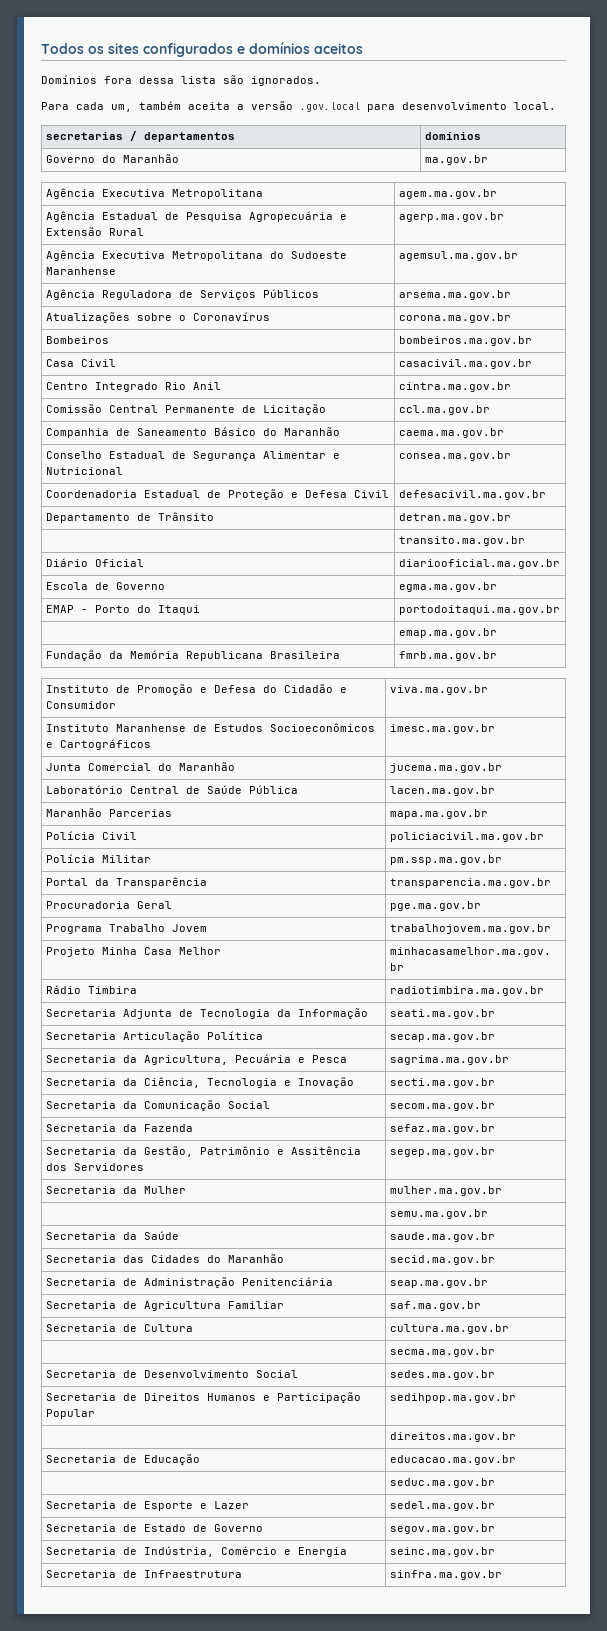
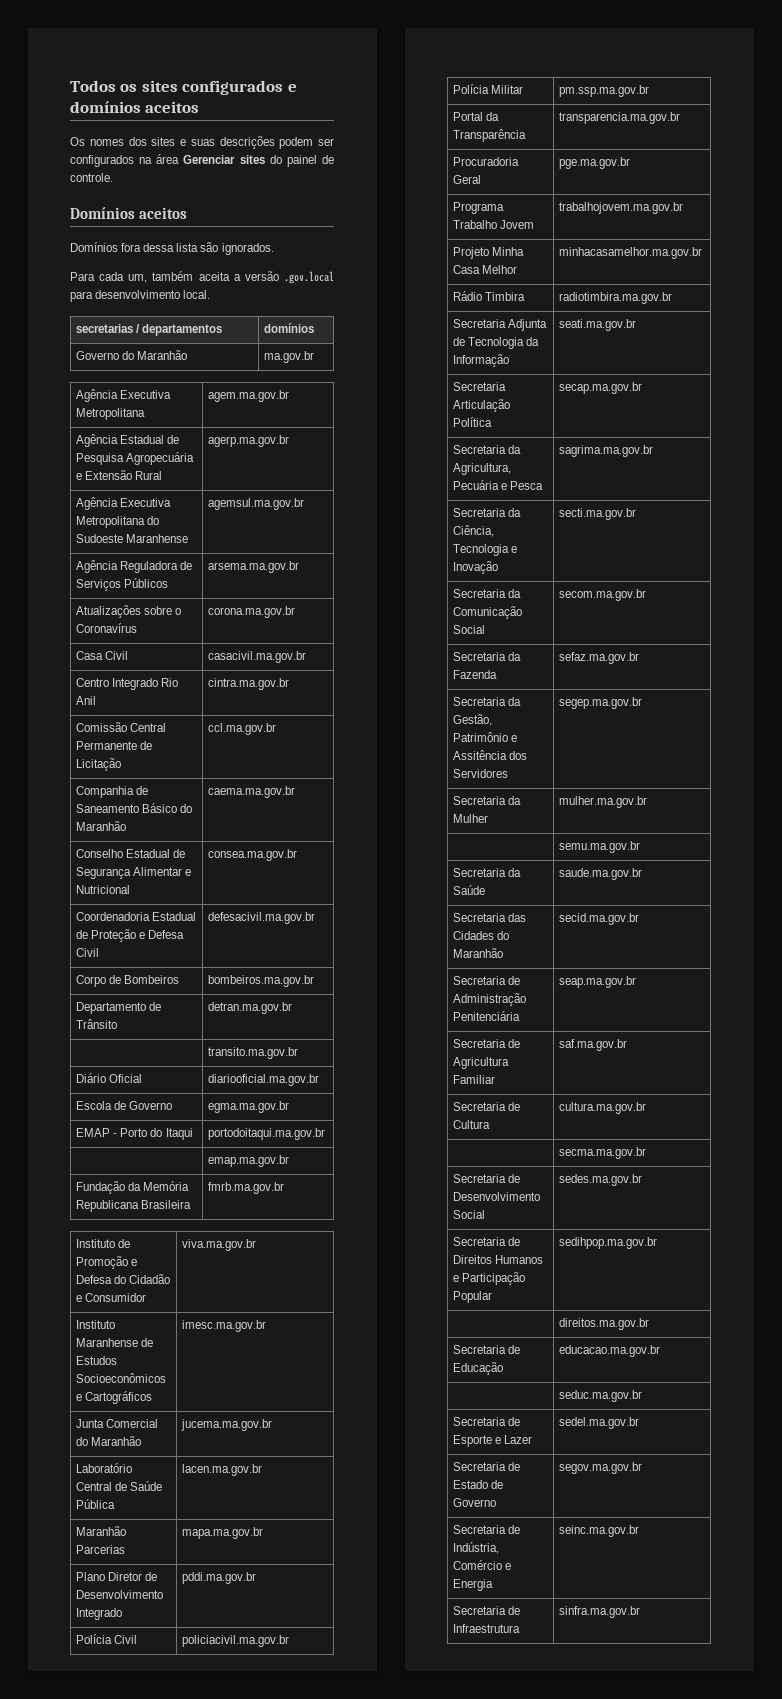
(363, 48) none -> [70,136,334,149] [70,154,334,167] [70,173,113,182] [70,207,187,219] // Os nomes dos sites e suas descrições podem ser configurados na área Gerenciar sites do painel de controle. // Domínios aceitos
[45,336,109,344] [398,336,532,346] // Bombeiros | bombeiros.ma.gov.br -> (296, 612) none
(546, 495) none -> [76,975,180,987] [208,975,315,987] // Corpo de Bombeiros | bombeiros.ma.gov.br
(488, 814) none -> [76,1572,158,1581] [76,1590,164,1599] [76,1608,123,1620] [182,1572,257,1584] // Plano Diretor de Desenvolvimento Integrado | pddi.ma.gov.br

